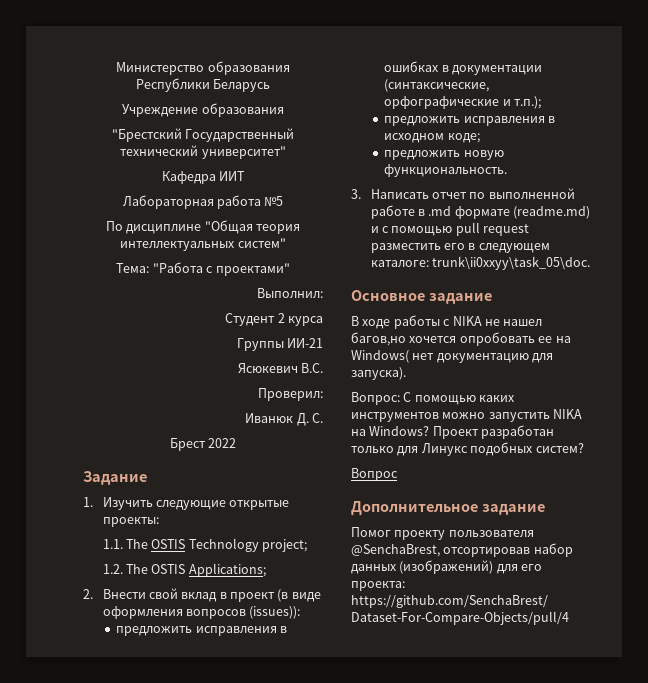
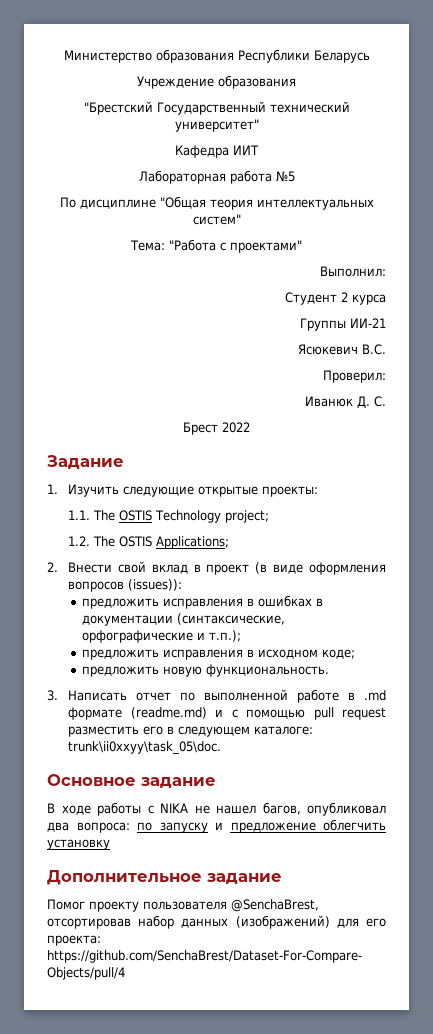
[351,332,571,346] [351,350,554,363] [351,367,406,380] [351,392,516,405] [351,409,583,422] [351,425,555,439] [351,442,584,456] [351,468,398,481] багов,но хочется опробовать ее на Windows( нет документацию для запуска). // Вопрос: С помощью каких инструментов можно запустить NIKA на Windows? Проект разработан только для Линукс подобных систем? // Вопрос -> [262,802,386,816] [47,819,386,833] [47,839,110,850] багов, опубликовал два вопроса: по запуску и предложение облегчить установку

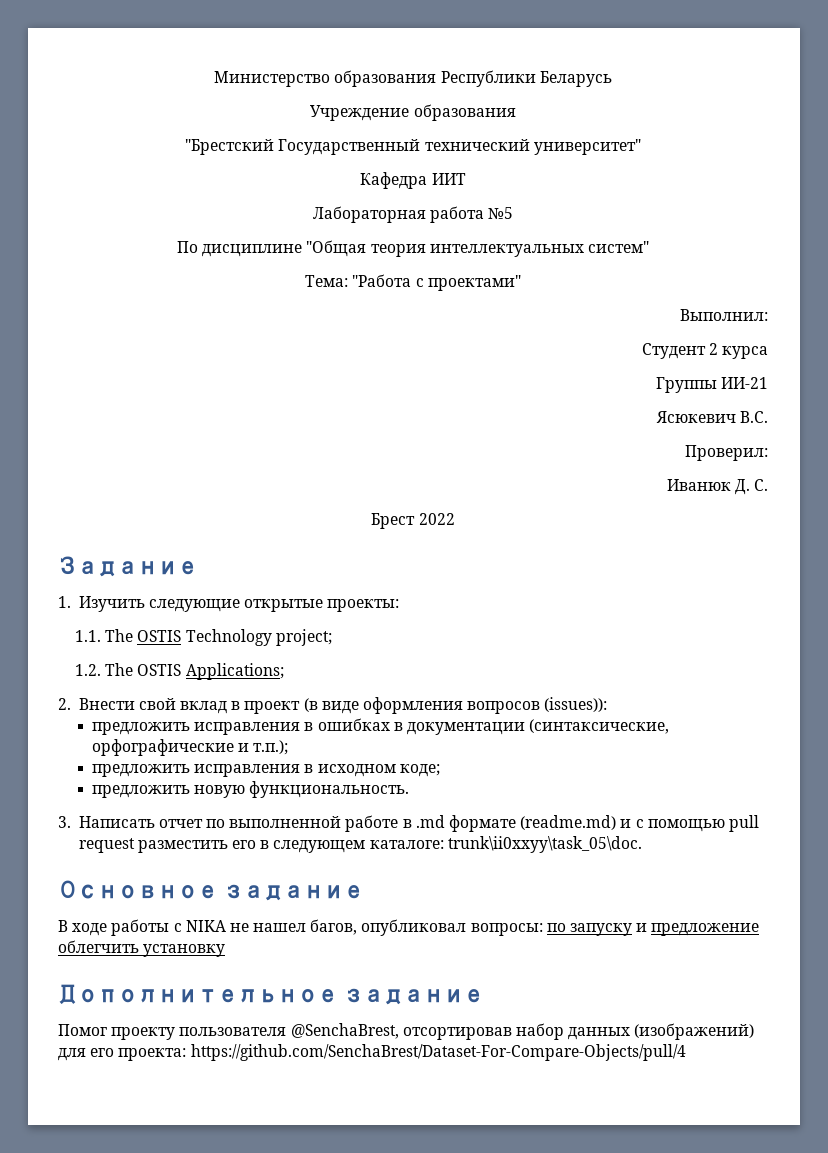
[47,822,130,833] два вопроса: -> [470,923,543,936] вопросы:

